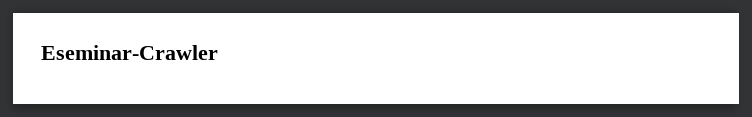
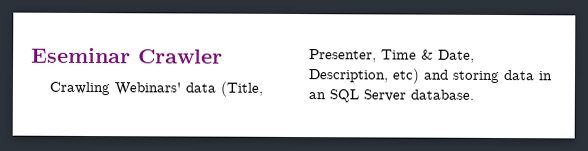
[41,45,218,60] Eseminar-Crawler -> [31,47,223,64] [49,81,264,97] [309,49,475,63] [308,68,553,84] [308,89,474,103] Eseminar Crawler // Crawling Webinars' data (Title, Presenter, Time & Date, Description, etc) and storing data in an SQL Server database.

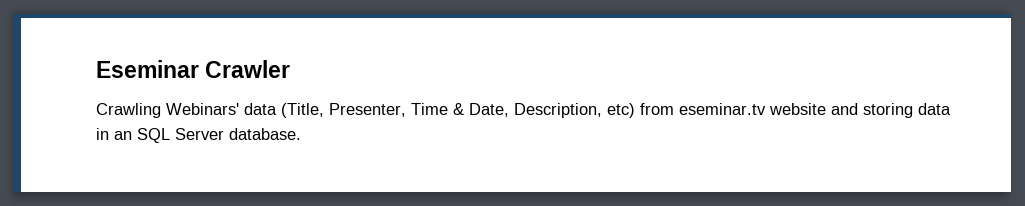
(420, 76) none -> [640,103,826,115] from eseminar.tv website

